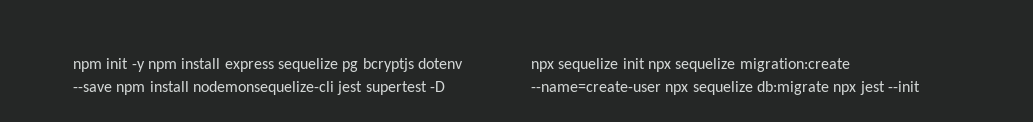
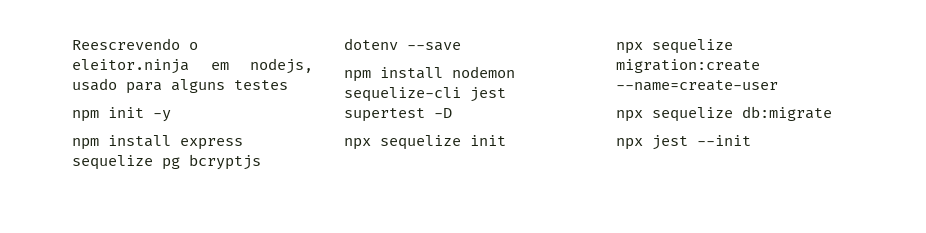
(73, 66) none -> [72,38,198,50] [72,58,313,74] [72,78,288,94] Reescrevendo o eleitor.ninja em nodejs, usado para alguns testes //
(145, 66) none -> (171, 116) //
[116,81,334,95] npm install nodemonsequelize-cli -> [344,66,515,82] [344,87,461,102] // npm install nodemon sequelize-cli
(645, 63) none -> (506, 140) //
(661, 86) none -> (778, 85) //
(829, 88) none -> (832, 113) //

